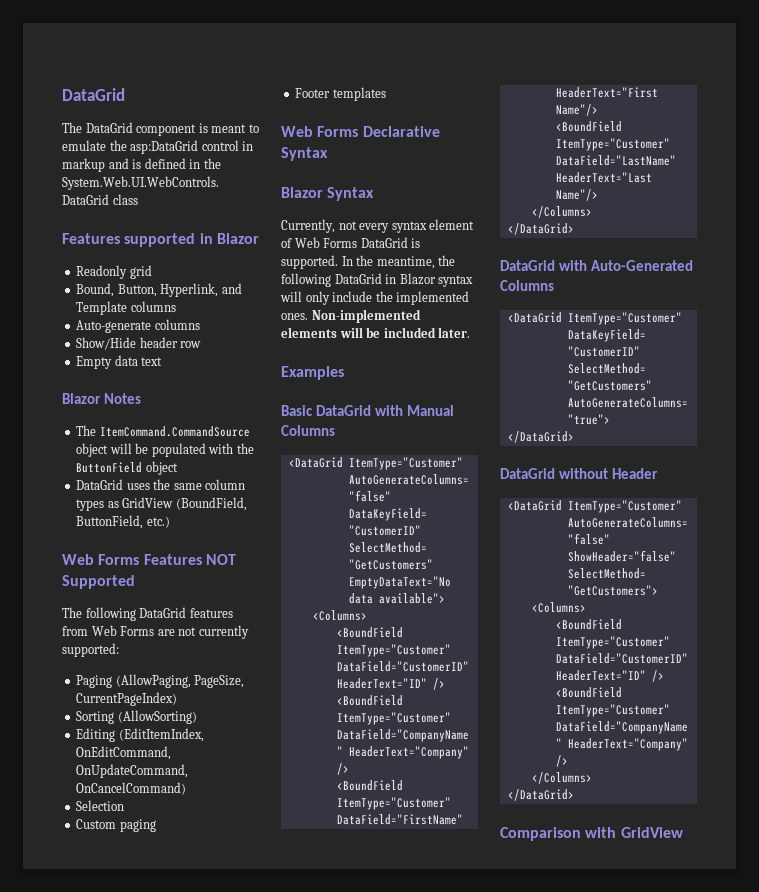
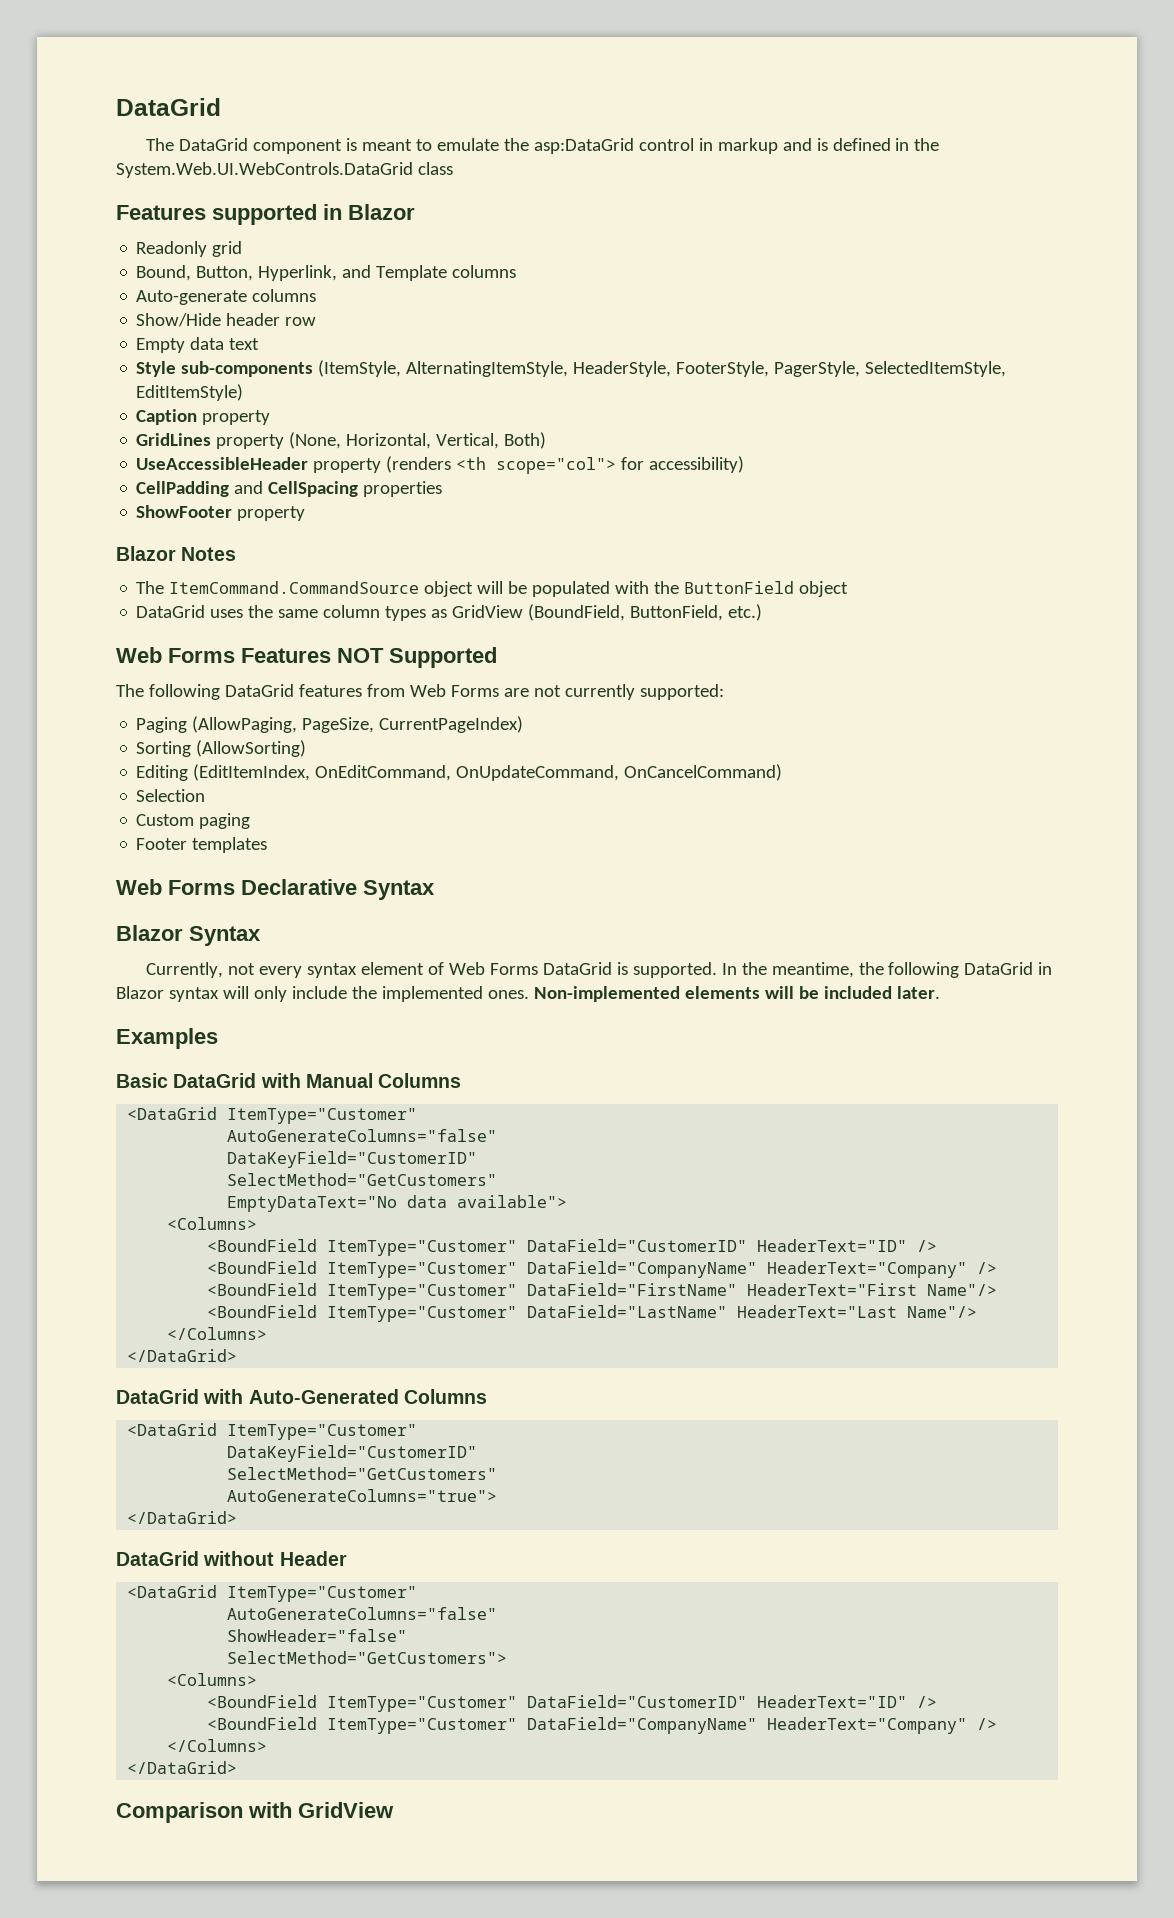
(163, 361) none -> [136,360,1007,377] [136,384,244,401] [136,409,271,425] [136,432,547,449] [136,456,745,474] [136,481,443,497] [136,505,306,521] // Style sub-components (ItemStyle, AlternatingItemStyle, HeaderStyle, FooterStyle, PagerStyle, SelectedItemStyle, EditItemStyle) // Caption property // GridLines property (None, Horizontal, Vertical, Both) // UseAccessibleHeader property (renders <th scope="col"> for accessibility) // CellPadding and CellSpacing properties // ShowFooter property

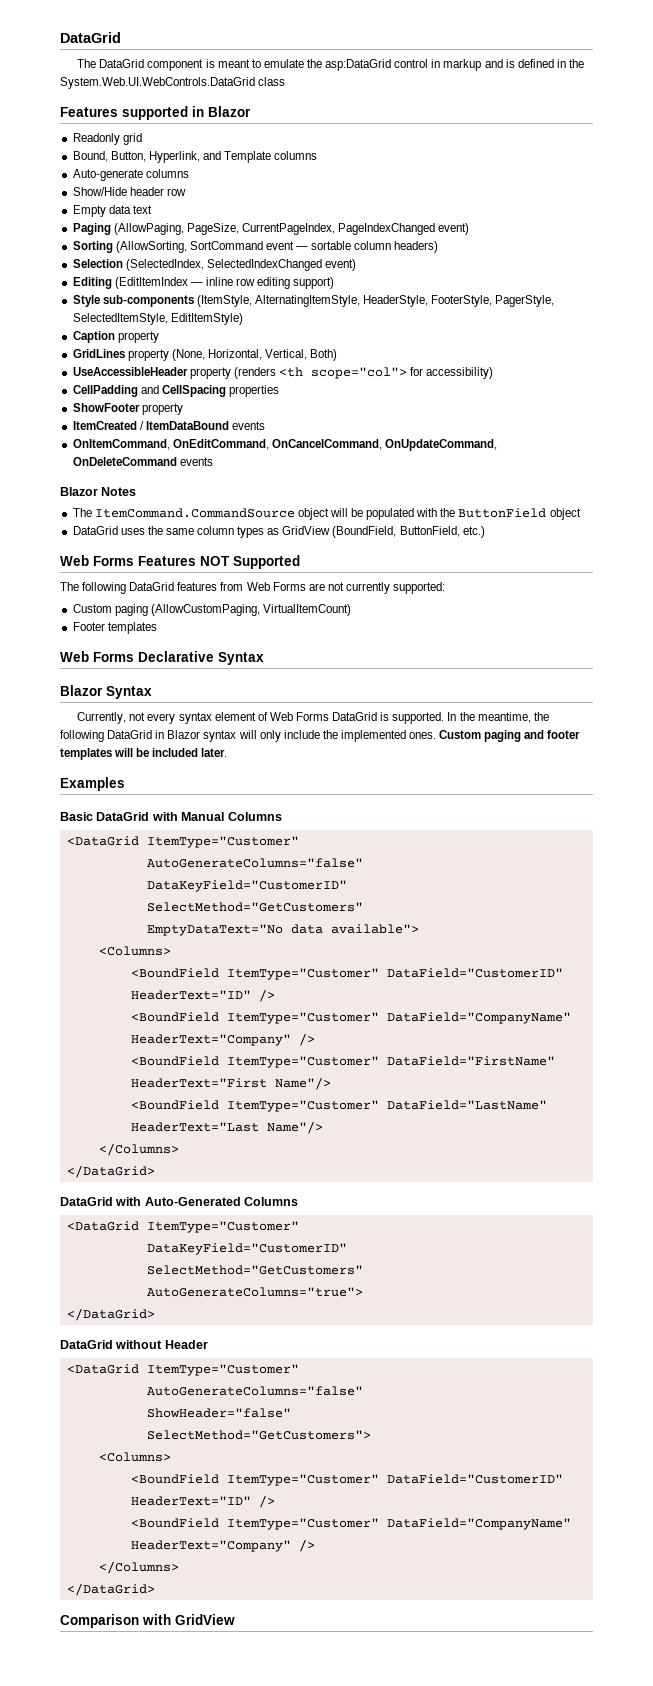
(260, 344) none -> [72,223,470,235] [72,241,439,253] [72,259,356,271] [72,277,335,289] // Paging (AllowPaging, PageSize, CurrentPageIndex, PageIndexChanged event) // Sorting (AllowSorting, SortCommand event — sortable column headers) // Selection (SelectedIndex, SelectedIndexChanged event) // Editing (EditItemIndex — inline row editing support)
(306, 513) none -> [72,421,265,430] [72,439,497,451] [72,457,213,466] // ItemCreated / ItemDataBound events // OnItemCommand, OnEditCommand, OnCancelCommand, OnUpdateCommand, OnDeleteCommand events
[136,716,524,733] [136,740,307,757] [136,764,783,781] [136,789,206,802] [136,813,251,829] // Paging (AllowPaging, PageSize, CurrentPageIndex) // Sorting (AllowSorting) // Editing (EditItemIndex, OnEditCommand, OnUpdateCommand, OnCancelCommand) // Selection // Custom paging -> [72,604,351,616] // Custom paging (AllowCustomPaging, VirtualItemCount)
[533,986,760,1002] Non-implemented elements -> [439,730,581,742] [60,748,112,760] Custom paging and footer templates

